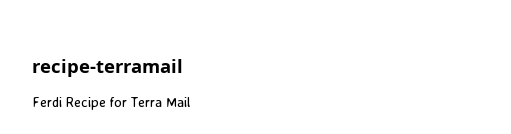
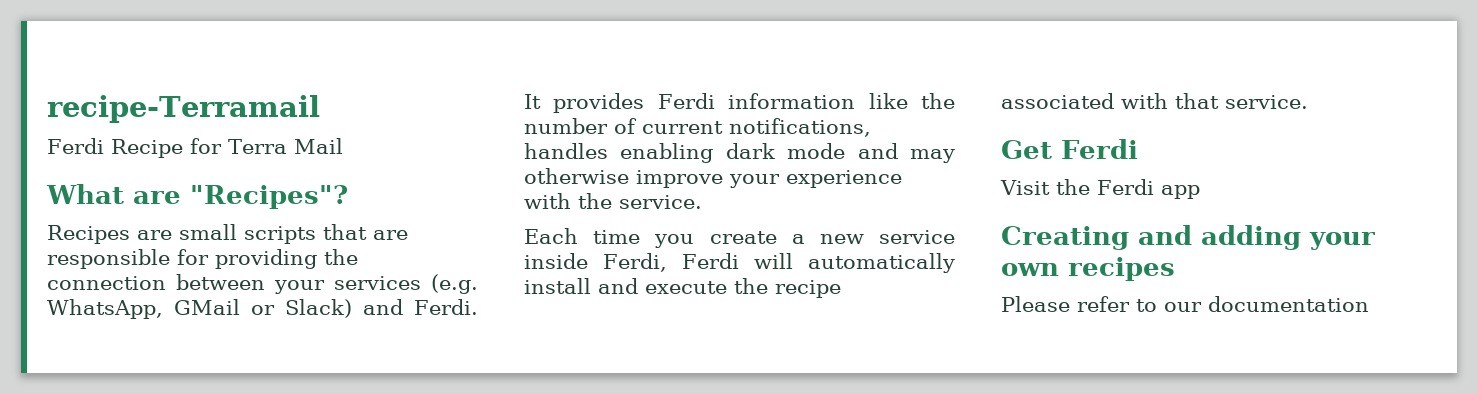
[32,59,183,77] recipe-terramail -> [47,95,320,123] recipe-Terramail
(191, 102) none -> [46,184,348,209] [47,224,408,244] [47,249,358,269] [47,274,478,294] [47,299,479,319] [524,93,955,113] [524,118,871,137] [524,143,955,163] [524,168,902,188] [524,193,702,209] [524,228,955,248] [524,253,955,273] [524,278,841,298] [1001,93,1308,109] [1001,139,1138,159] [1000,179,1200,199] [1001,225,1375,250] [1001,257,1175,281] [1001,296,1369,312] // What are "Recipes"? // Recipes are small scripts that are responsible for providing the connection between your services (e.g. WhatsApp, GMail or Slack) and Ferdi. It provides Ferdi information like the number of current notifications, handles enabling dark mode and may otherwise improve your experience with the service. // Each time you create a new service inside Ferdi, Ferdi will automatically install and execute the recipe associated with that service. // Get Ferdi // Visit the Ferdi app // Creating and adding your own recipes // Please refer to our documentation

